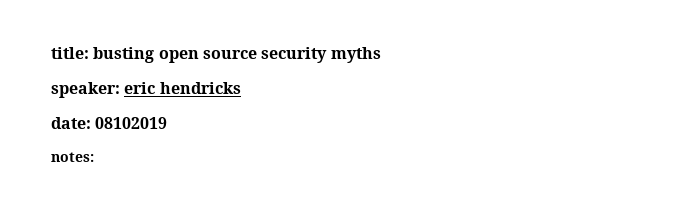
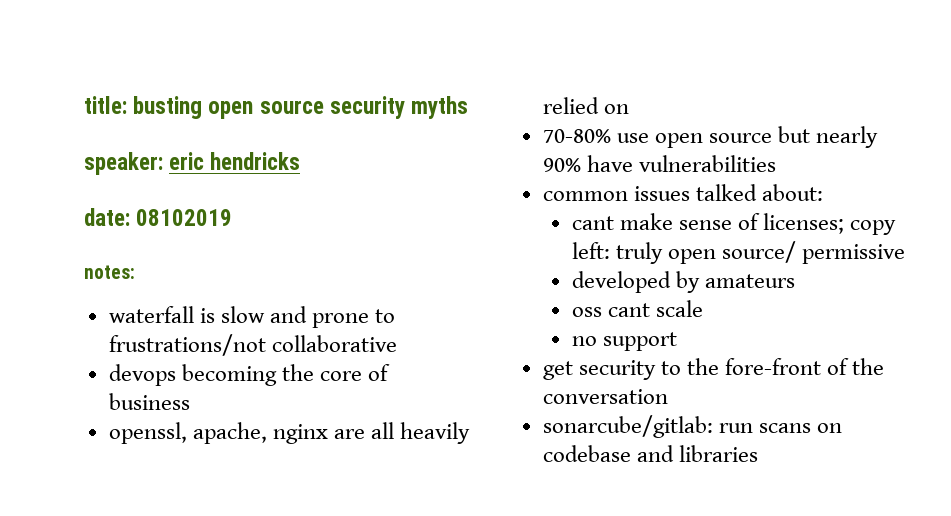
(94, 157) none -> [108,306,396,328] [108,334,397,356] [108,364,391,386] [108,393,190,410] [108,422,471,444] [542,97,629,114] [542,126,879,148] [542,155,776,172] [542,184,823,201] [571,213,897,235] [571,241,906,264] [571,271,795,293] [571,300,703,317] [571,332,677,351] [542,358,885,380] [542,389,668,404] [542,415,842,438] [542,445,758,462] // waterfall is slow and prone to frustrations/not collaborative // devops becoming the core of business // openssl, apache, nginx are all heavily relied on // 70-80% use open source but nearly 90% have vulnerabilities // common issues talked about: // cant make sense of licenses; copy left: truly open source/ permissive // developed by amateurs // oss cant scale // no support // get security to the fore-front of the conversation // sonarcube/gitlab: run scans on codebase and libraries

